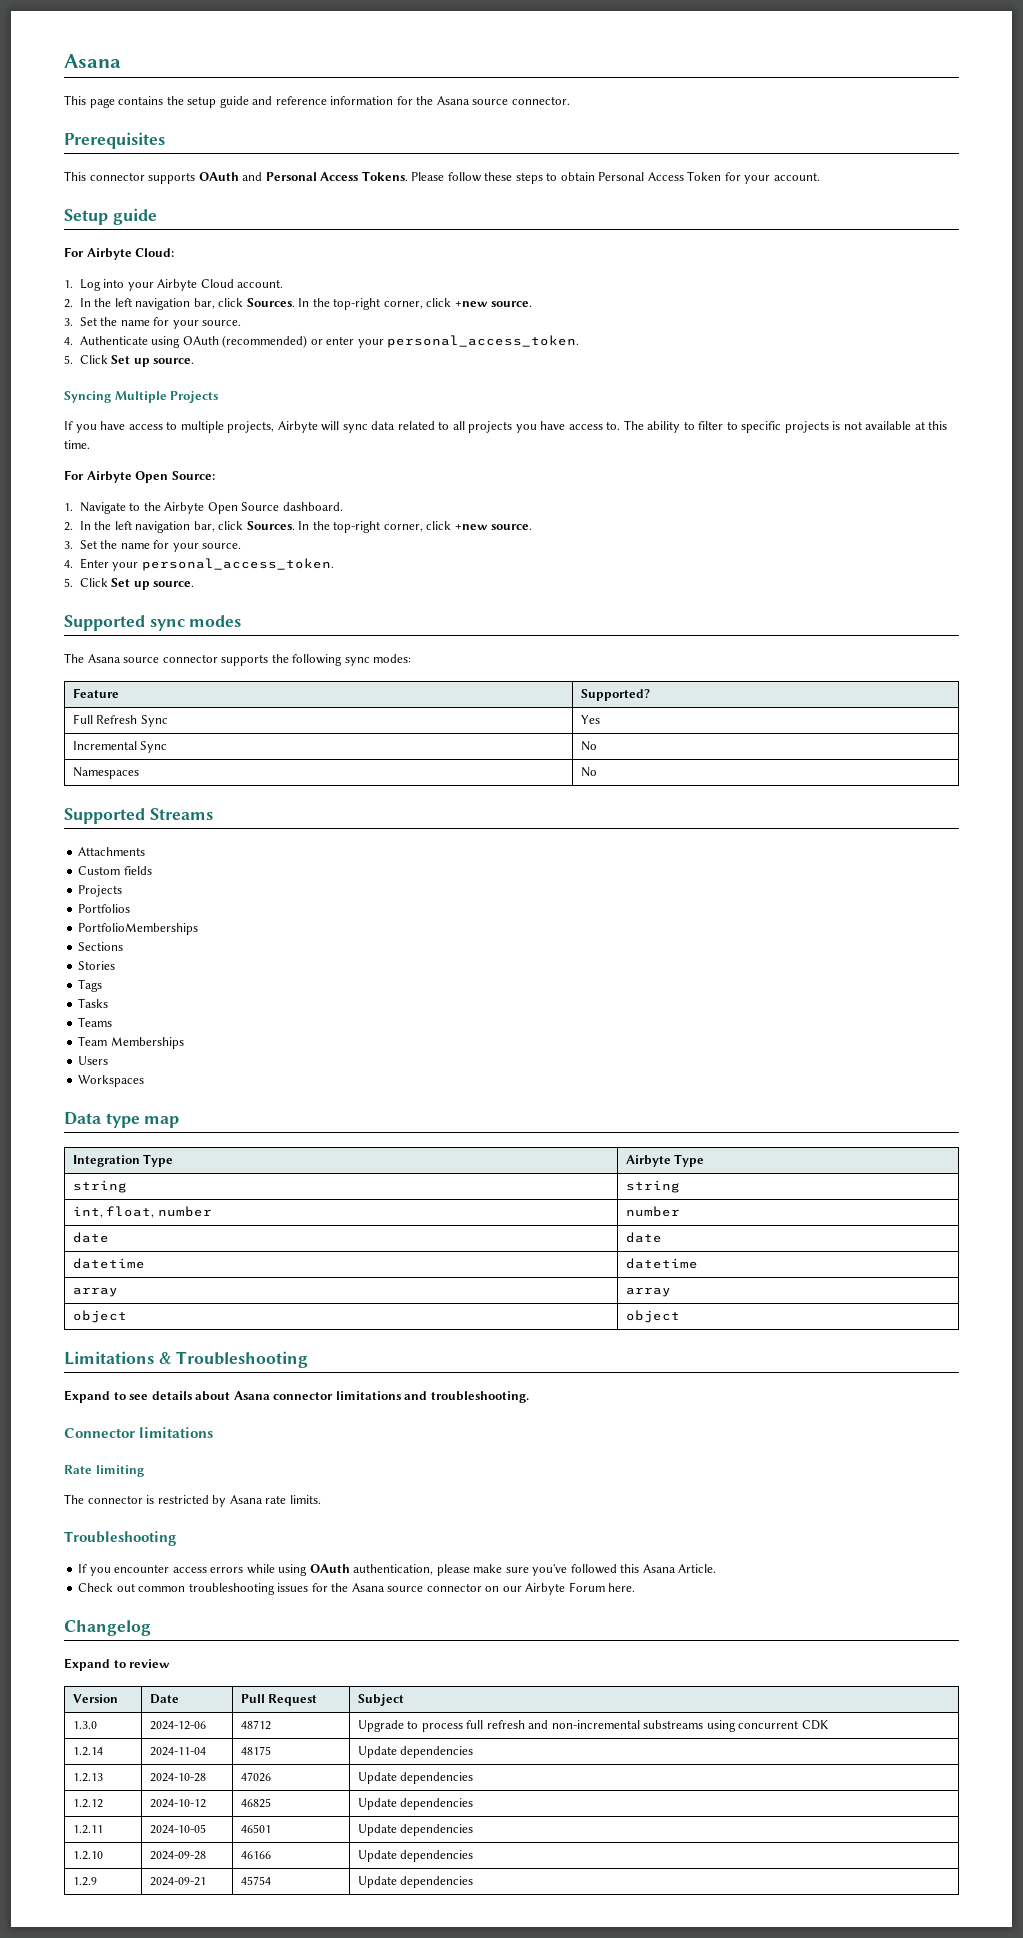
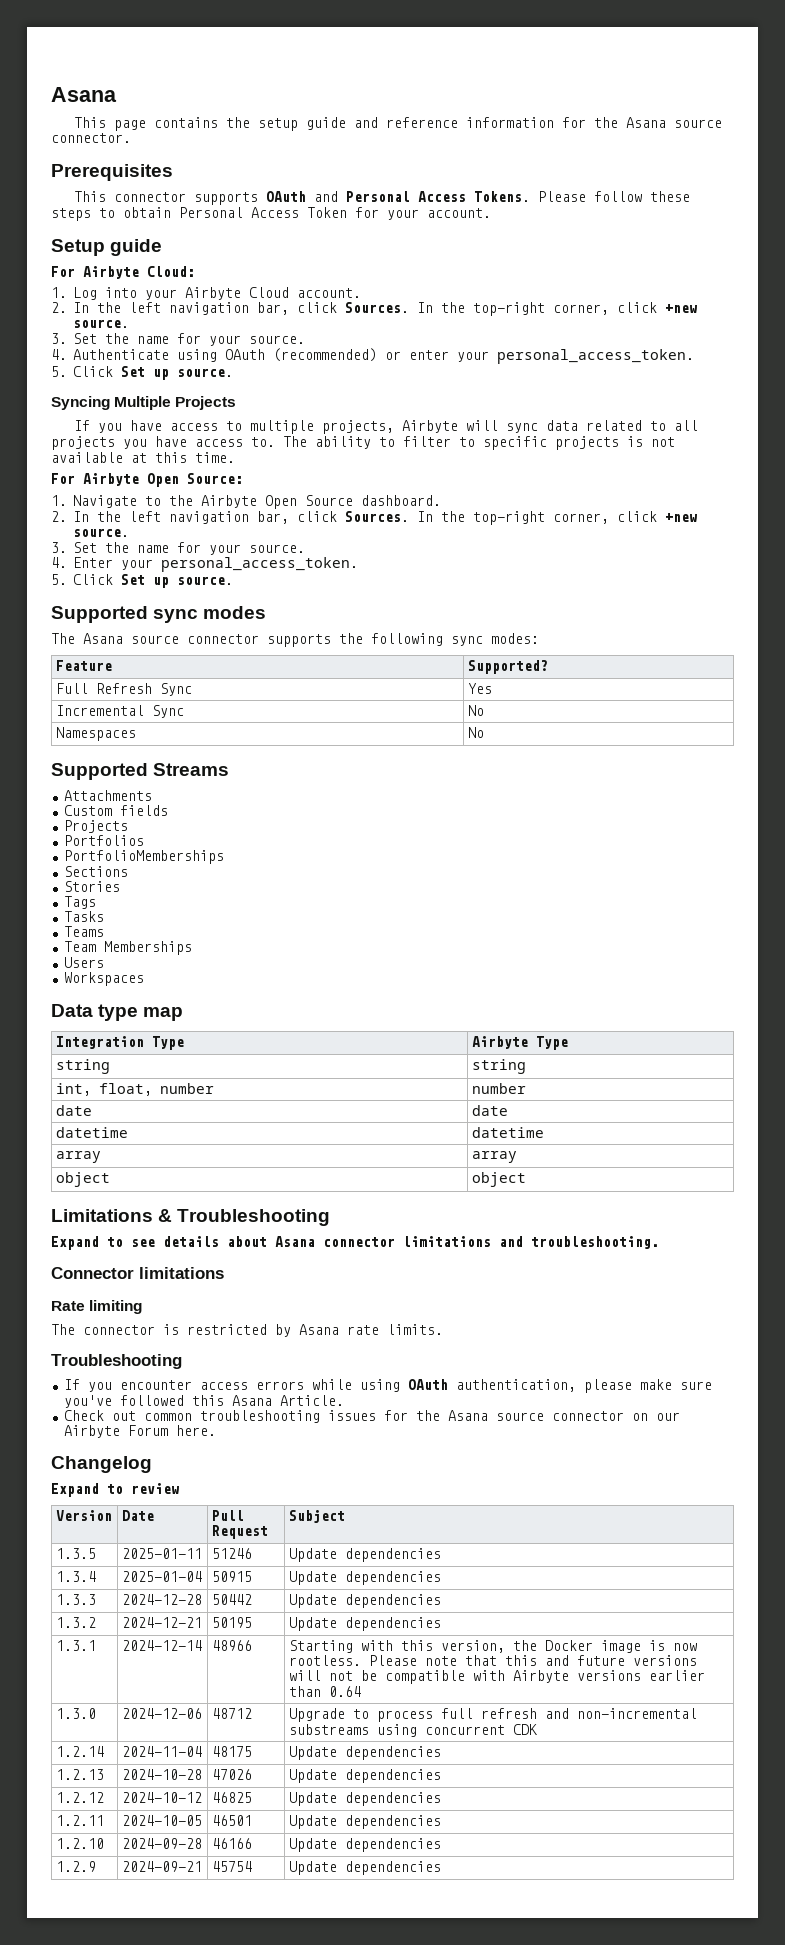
(404, 1700) none -> [55,1548,96,1559] [121,1548,202,1559] [211,1548,252,1559] [288,1548,441,1562] [55,1571,96,1582] [121,1571,202,1582] [211,1571,252,1582] [288,1571,441,1585] [55,1594,96,1605] [121,1594,202,1605] [211,1594,252,1605] [288,1594,441,1608] [55,1617,96,1628] [121,1617,202,1628] [211,1617,252,1628] [288,1617,441,1631] [55,1640,96,1651] [121,1640,202,1651] [211,1640,252,1651] [288,1640,697,1653] [288,1655,697,1666] [288,1670,705,1684] [288,1686,361,1697] // 1.3.5 | 2025-01-11 | 51246 | Update dependencies // 1.3.4 | 2025-01-04 | 50915 | Update dependencies // 1.3.3 | 2024-12-28 | 50442 | Update dependencies // 1.3.2 | 2024-12-21 | 50195 | Update dependencies // 1.3.1 | 2024-12-14 | 48966 | Starting with this version, the Docker image is now rootless. Please note that this and future versions will not be compatible with Airbyte versions earlier than 0.64

